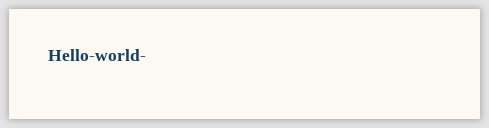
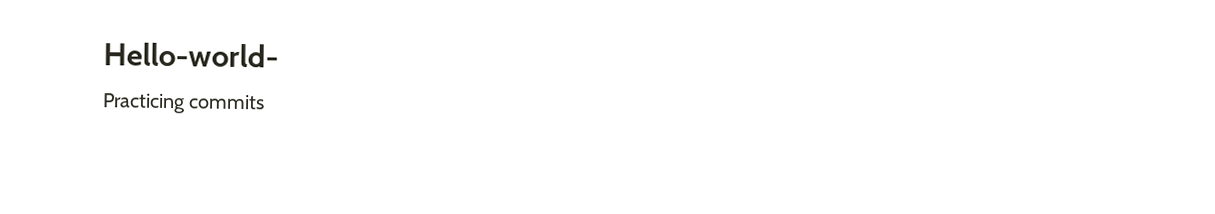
(146, 55) none -> [102,93,266,114] // Practicing commits

